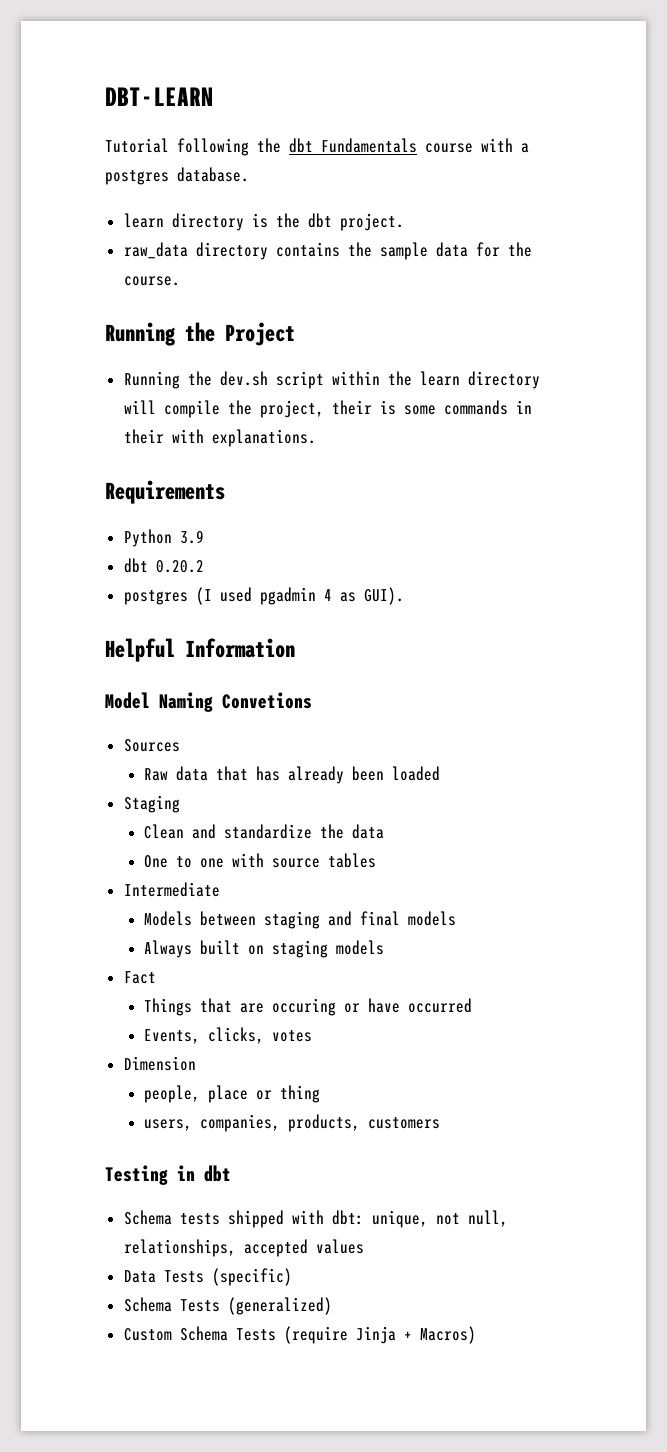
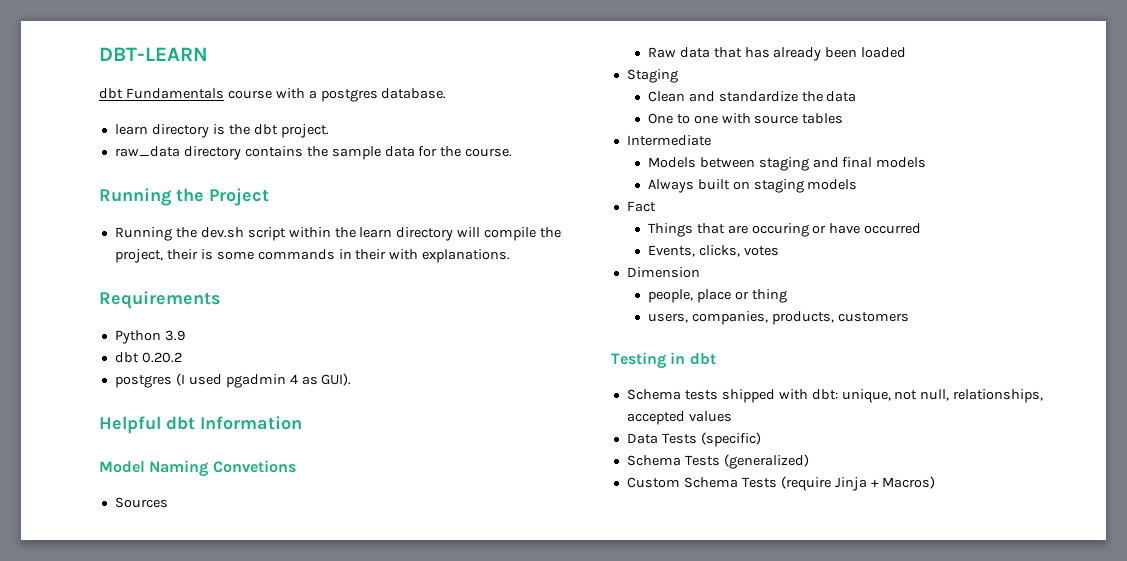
[105,138,281,156] Tutorial following the -> (208, 54) none
(175, 650) none -> [166,416,195,430] dbt

